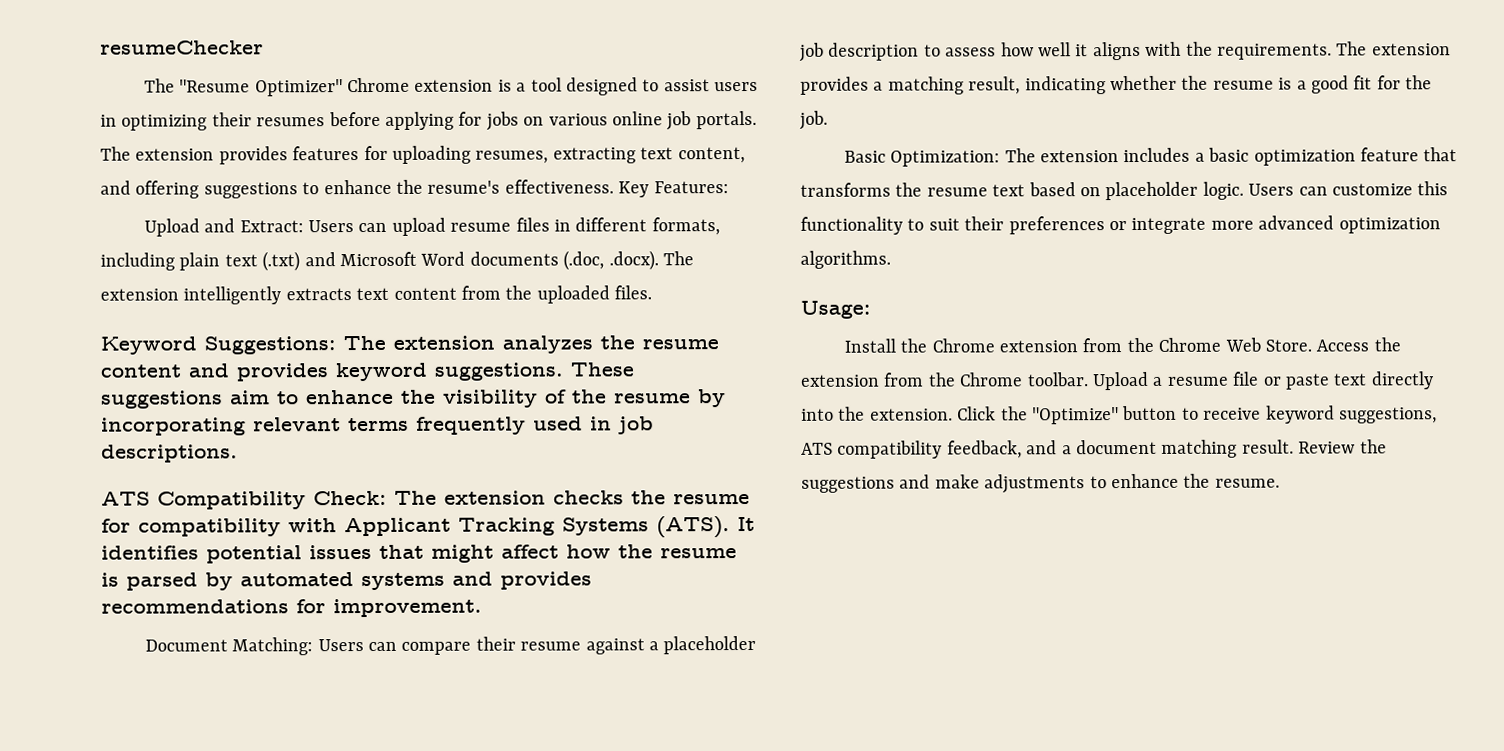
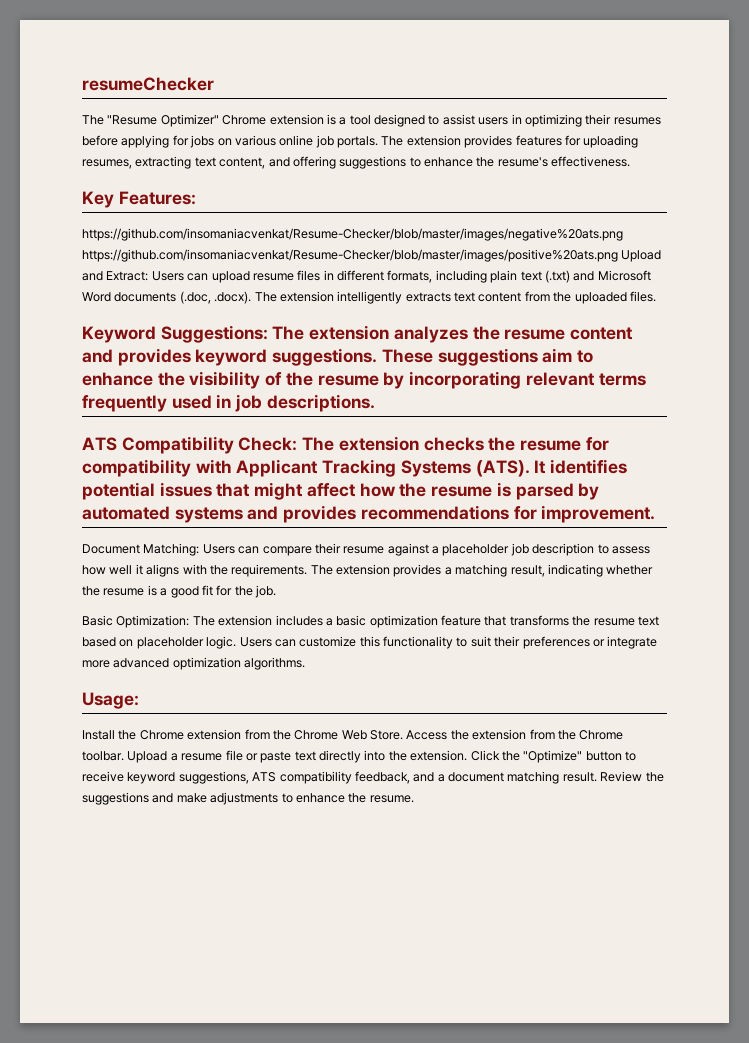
(614, 186) none -> (631, 161) //
(729, 187) none -> [82,228,623,241] [82,249,618,262] https://github.com/insomaniacvenkat/Resume-Checker/blob/master/images/negative%20ats.png https://github.com/insomaniacvenkat/Resume-Checker/blob/master/images/positive%20ats.png

